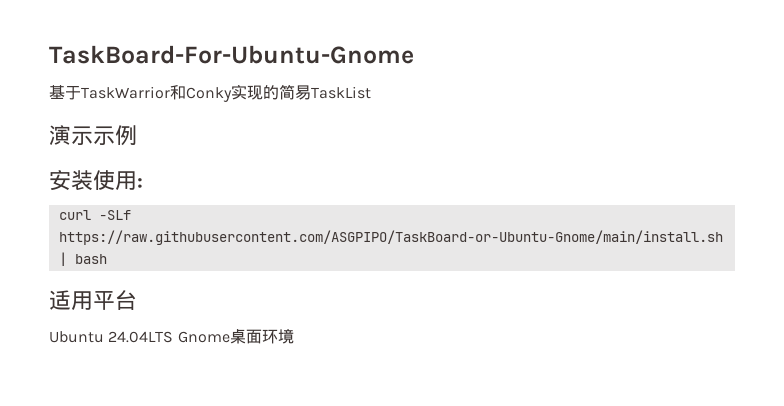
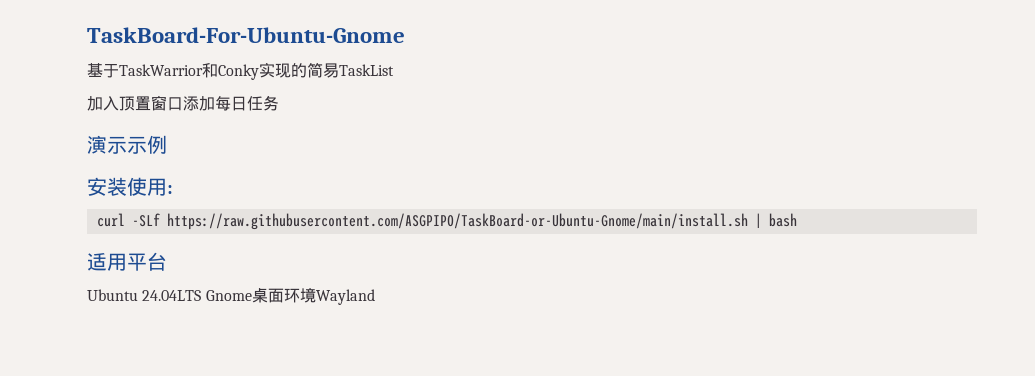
(371, 92) none -> [87,95,279,111] // 加入顶置窗口添加每日任务
(294, 336) none -> [315,289,375,305] Wayland

